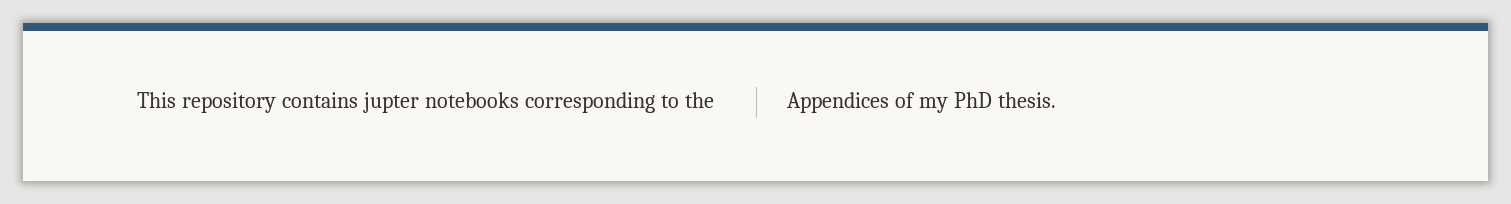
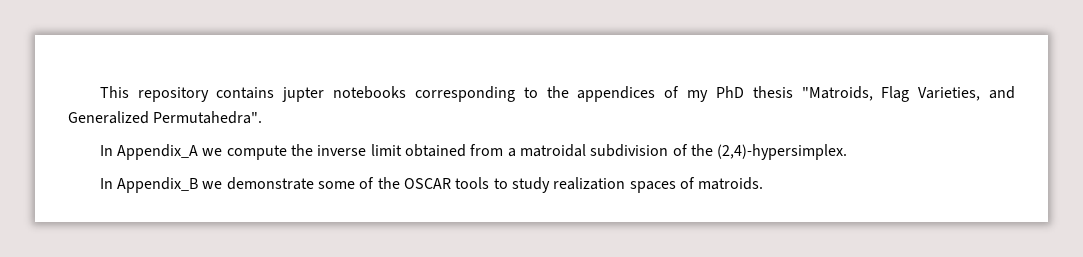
[787,92,889,113] Appendices -> [577,86,656,102] appendices
[997,92,1056,108] thesis. -> [752,86,1016,102] [68,111,263,124] [99,144,848,160] [99,177,764,193] thesis "Matroids, Flag Varieties, and Generalized Permutahedra". // In Appendix_A we compute the inverse limit obtained from a matroidal subdivision of the (2,4)-hypersimplex. // In Appendix_B we demonstrate some of the OSCAR tools to study realization spaces of matroids.

